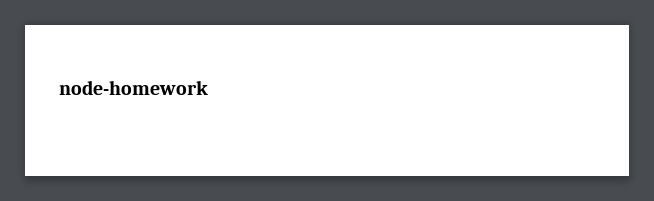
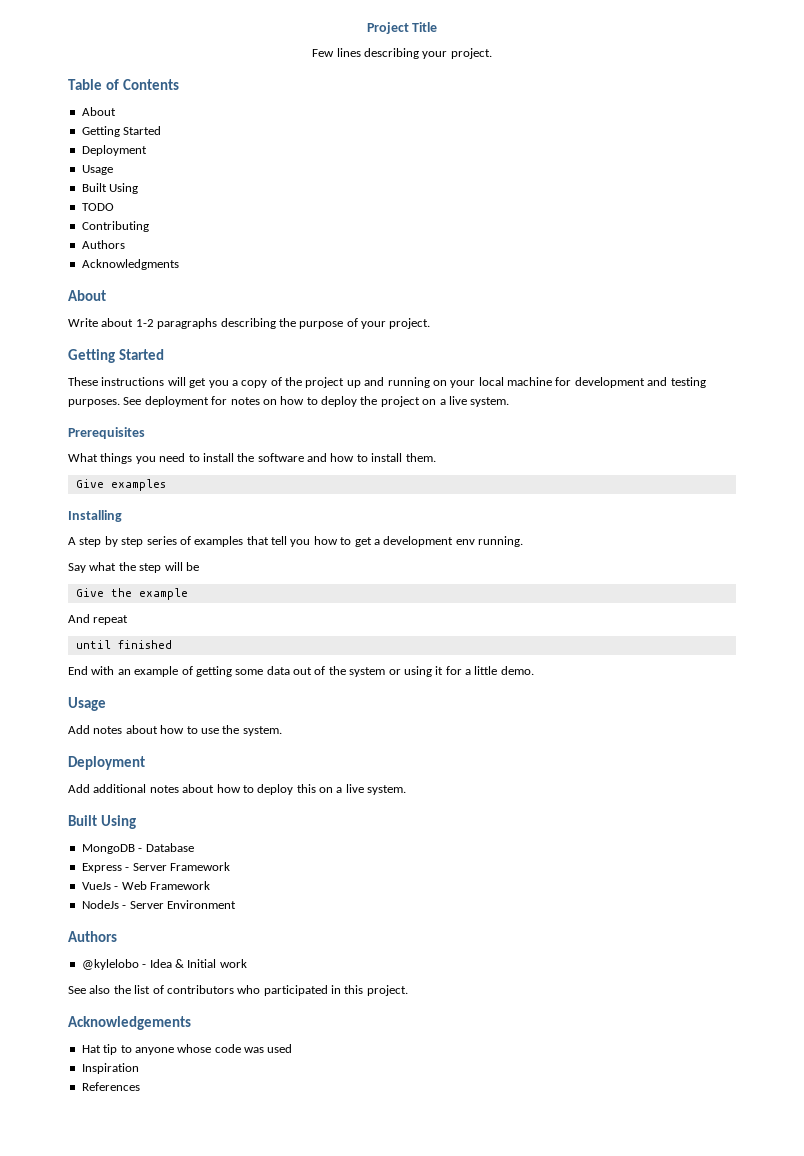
[59,80,208,95] node-homework -> [366,22,438,34] [312,48,492,59] [68,79,179,90] [81,107,116,116] [81,126,162,137] [81,145,147,156] [81,165,113,175] [81,183,139,194] [81,203,114,211] [81,221,149,232] [81,240,125,249] [81,259,179,270] [68,290,106,301] [68,318,431,329] [68,349,164,363] [68,377,706,388] [68,396,510,407] [68,427,145,439] [68,453,436,464] [75,479,166,491] [68,510,122,522] [68,536,523,547] [68,562,199,573] [75,588,188,600] [68,614,129,625] [75,640,172,649] [68,666,534,677] [68,697,106,711] [68,725,282,736] [68,756,145,770] [68,784,407,795] [68,815,136,829] [81,843,194,854] [81,862,230,873] [81,881,210,890] [81,900,236,909] [68,931,117,942] [81,959,247,970] [68,985,408,996] [68,1016,191,1030] [81,1044,293,1055] [81,1063,139,1074] [81,1082,140,1091] Project Title // Few lines describing your project. // Table of Contents // About // Getting Started // Deployment // Usage // Built Using // TODO // Contributing // Authors // Acknowledgments // About // Write about 1-2 paragraphs describing the purpose of your project. // Getting Started // These instructions will get you a copy of the project up and running on your local machine for development and testing purposes. See deployment for notes on how to deploy the project on a live system. // Prerequisites // What things you need to install the software and how to install them. // Give examples // Installing // A step by step series of examples that tell you how to get a development env running. // Say what the step will be // Give the example // And repeat // until finished // End with an example of getting some data out of the system or using it for a little demo. // Usage // Add notes about how to use the system. // Deployment // Add additional notes about how to deploy this on a live system. // Built Using // MongoDB - Database // Express - Server Framework // VueJs - Web Framework // NodeJs - Server Environment // Authors // @kylelobo - Idea & Initial work // See also the list of contributors who participated in this project. // Acknowledgements // Hat tip to anyone whose code was used // Inspiration // References

